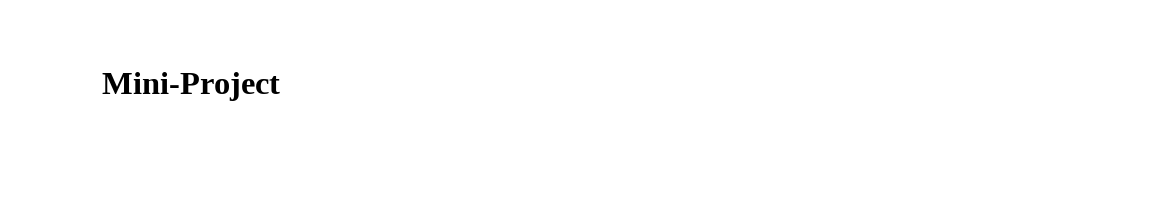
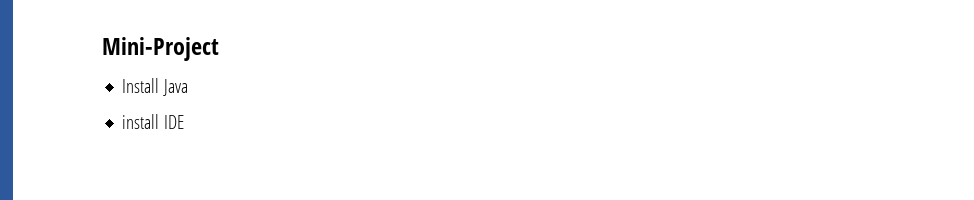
(280, 86) none -> [122,78,189,96] [122,114,185,129] // Install Java // install IDE

